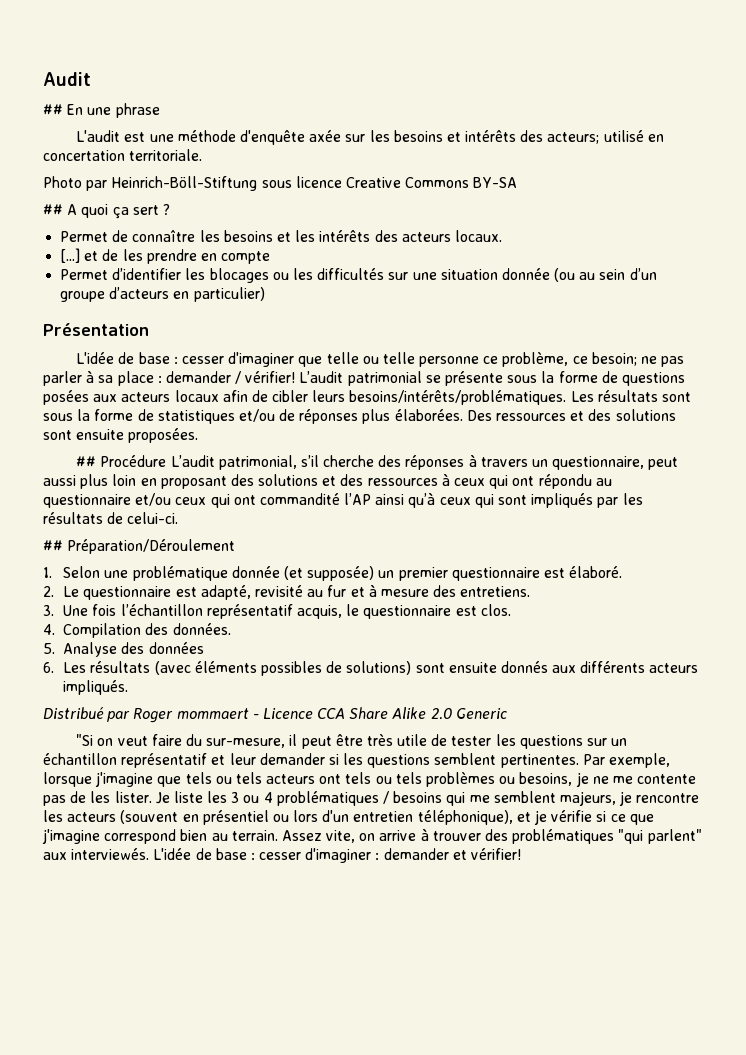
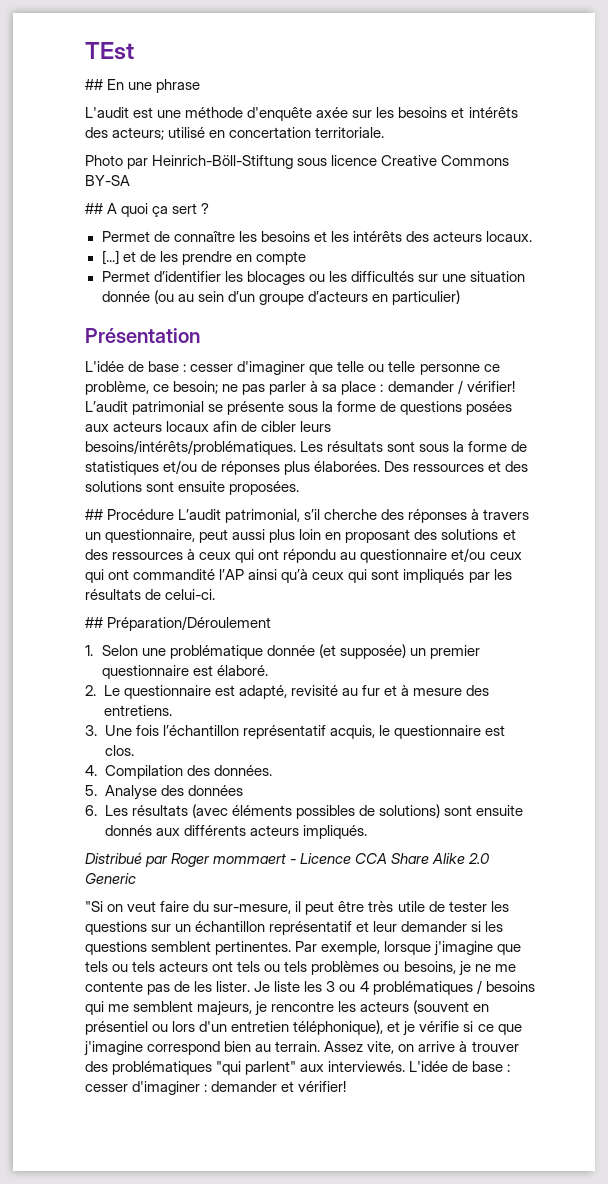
[43,72,91,86] Audit -> [85,42,134,60] TEst

